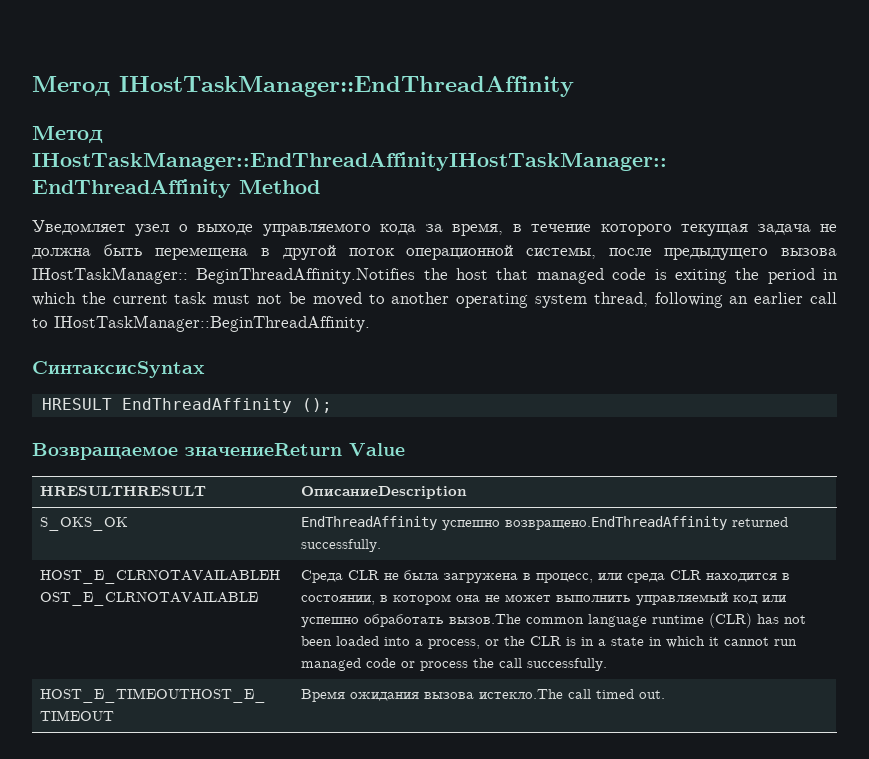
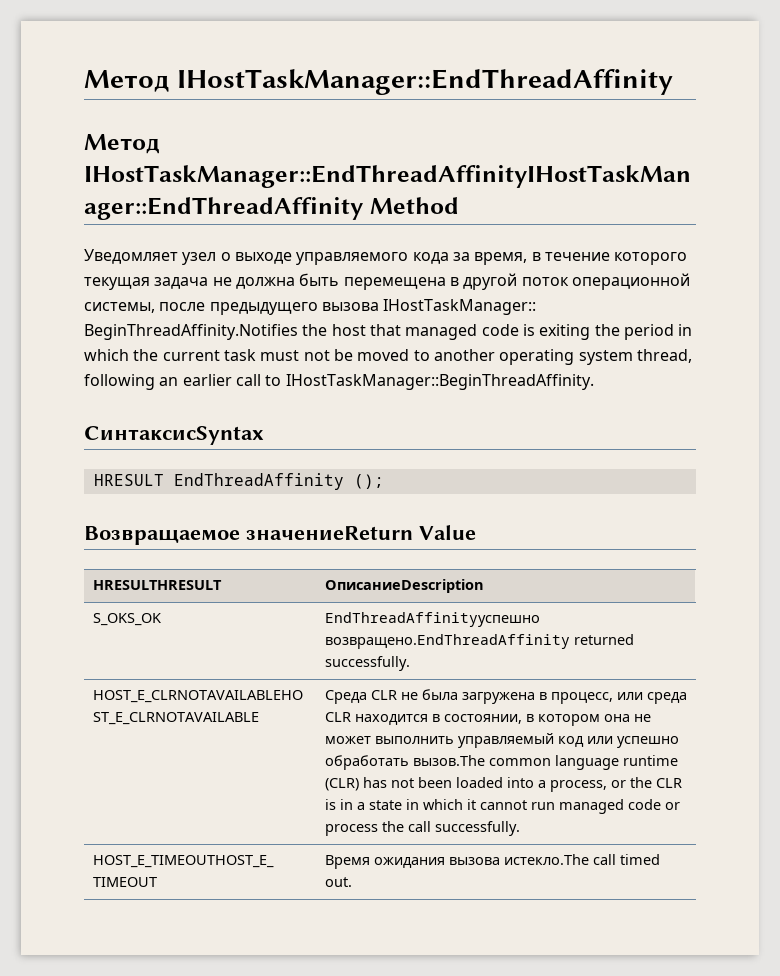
[300,516,500,531] EndThreadAffinity успешно -> [324,612,540,627] EndThreadAffinityуспешно

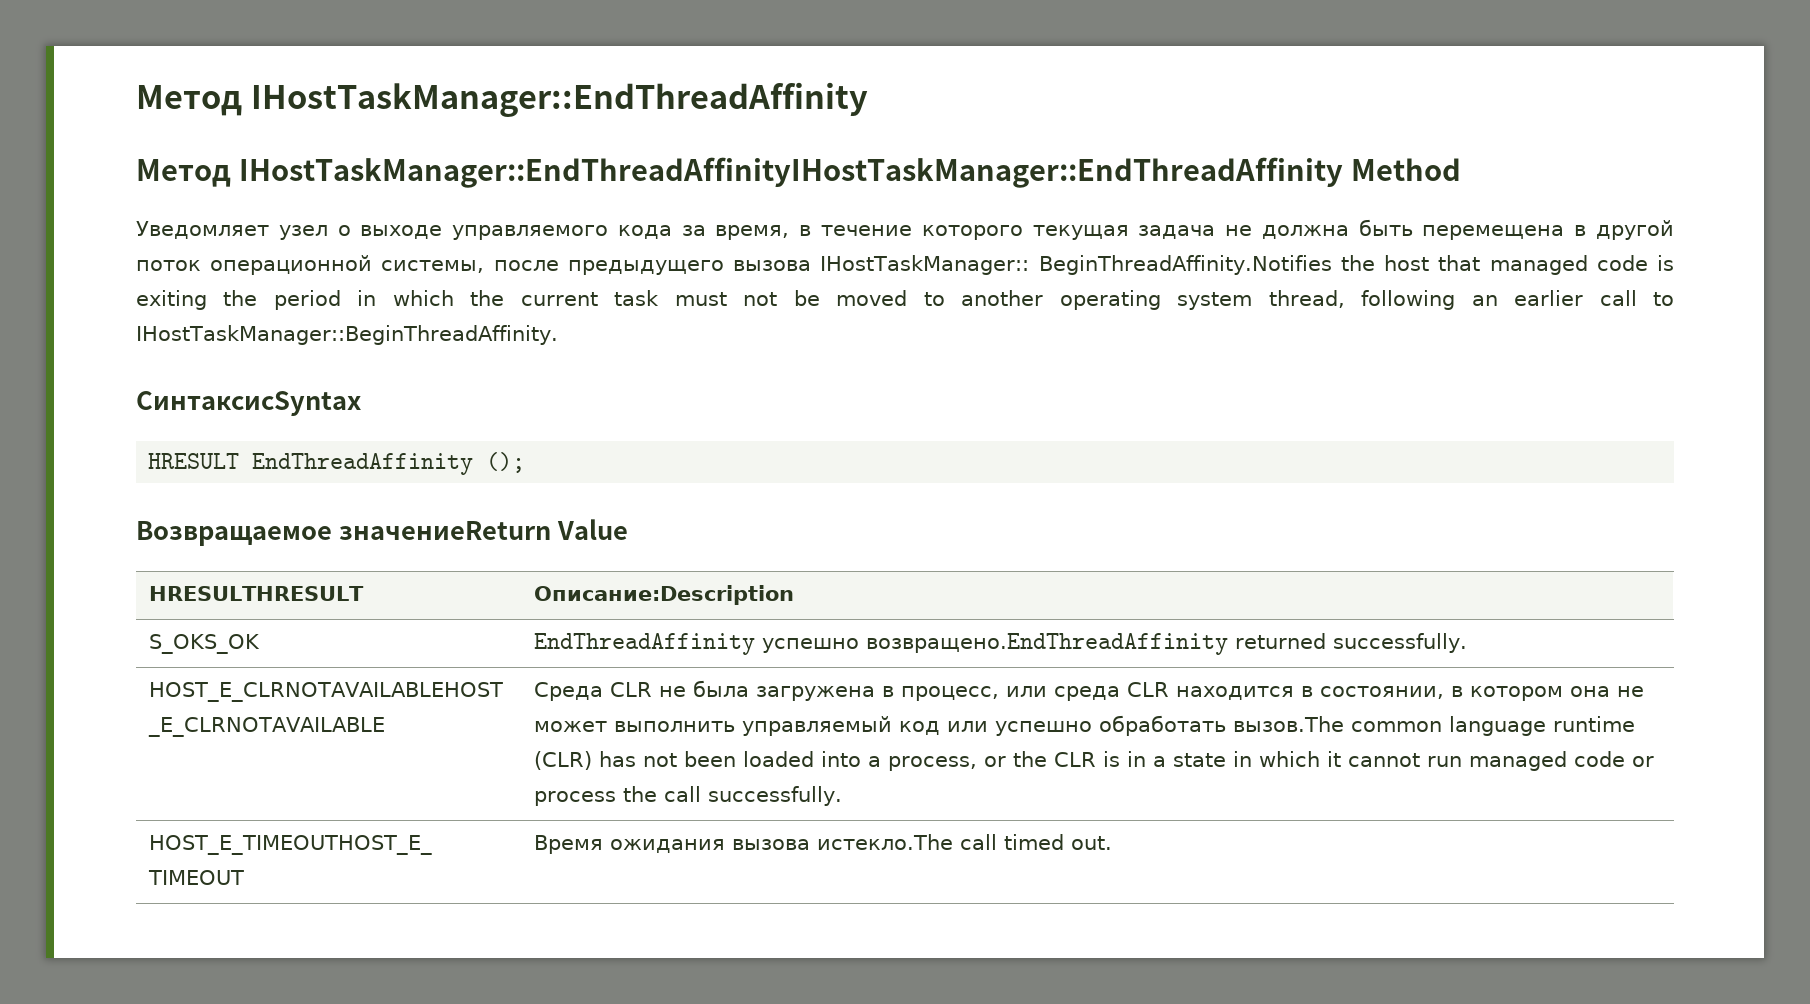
[324,579,484,593] ОписаниеDescription -> [534,585,795,605] Описание:Description
[324,612,540,627] EndThreadAffinityуспешно -> [534,633,860,655] EndThreadAffinity успешно

